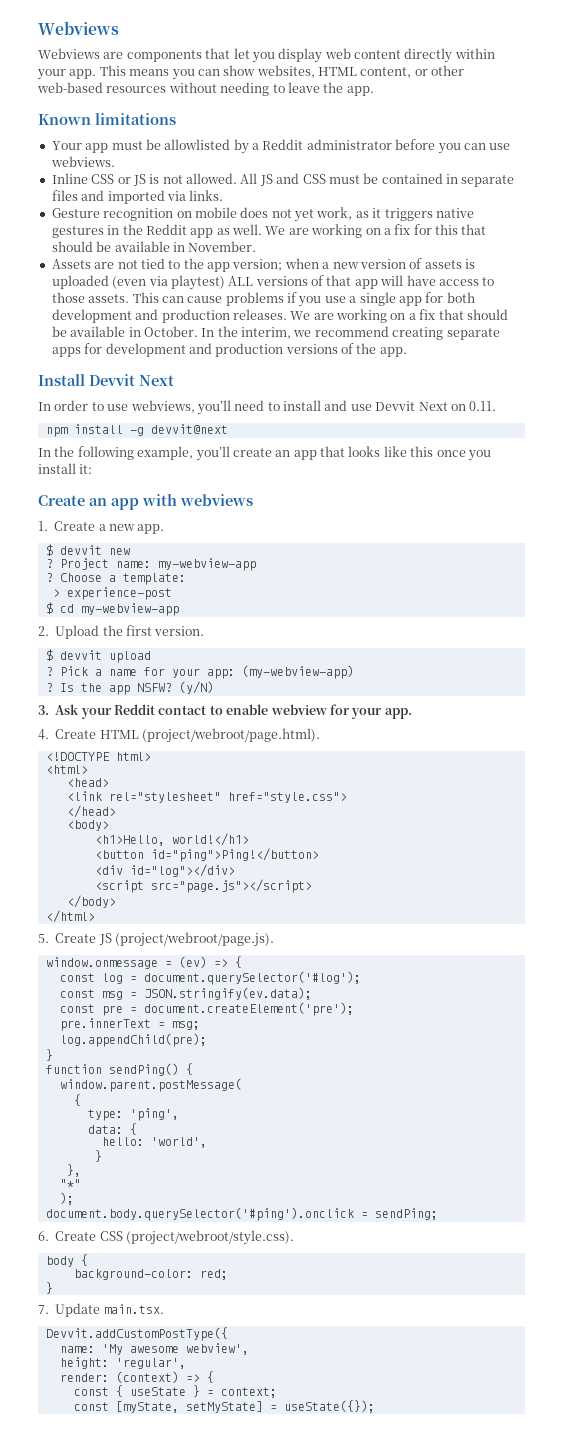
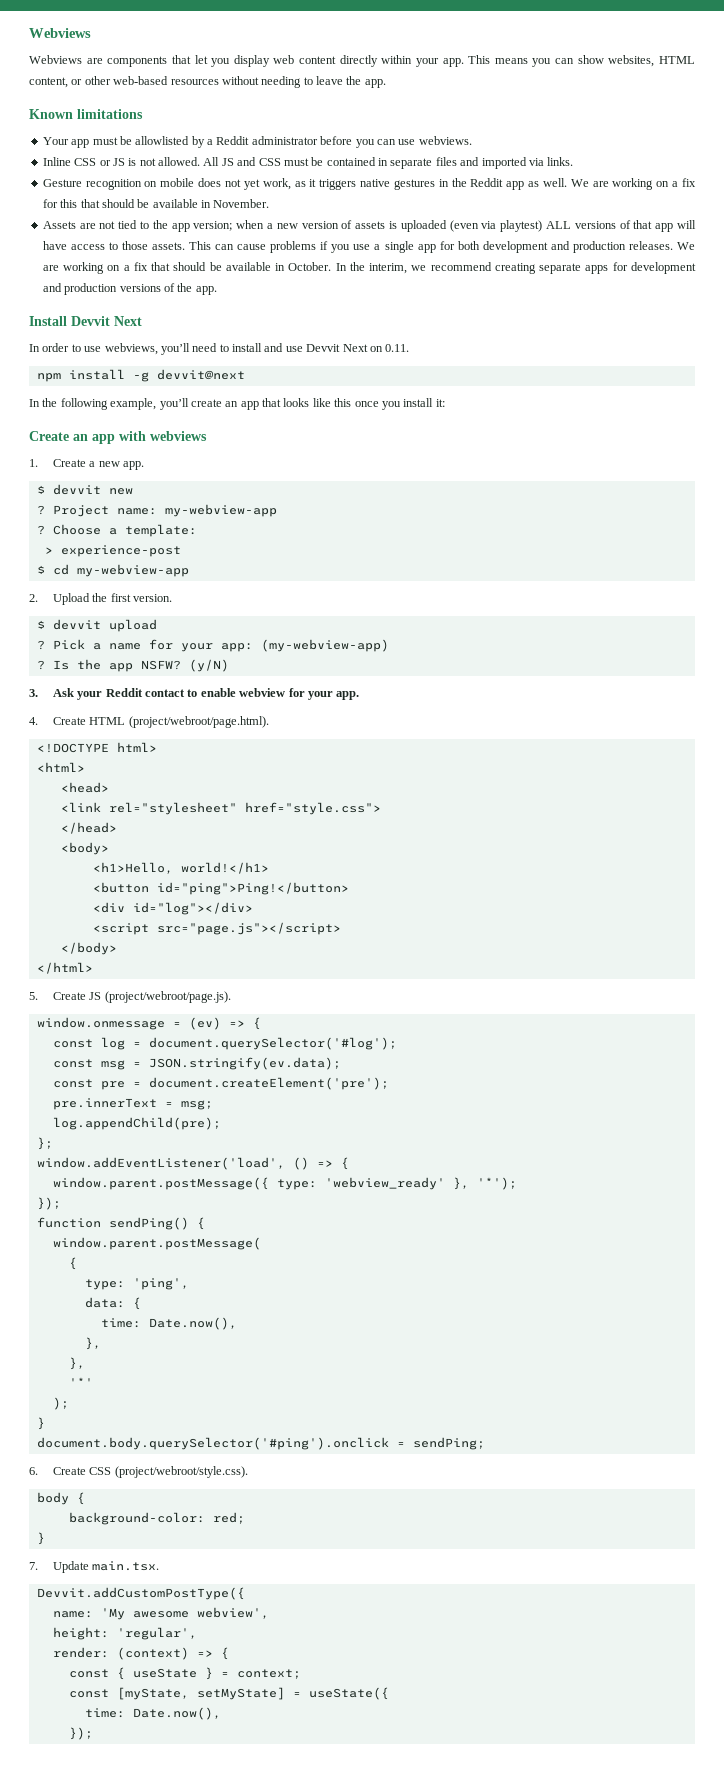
[45,1049,53,1061] } -> [36,1137,53,1150] [36,1157,349,1170] [52,1177,517,1190] [36,1197,61,1210] }; // window.addEventListener('load', () => { // window.parent.postMessage({ type: 'webview_ready' }, '*'); // });
[101,1137,207,1148] [94,1150,102,1162] [66,1164,81,1177] [59,1179,81,1188] hello: 'world', // } // }, // "*" -> [100,1317,237,1330] [84,1337,101,1350] [68,1357,85,1370] [68,1377,93,1387] time: Date.now(), // }, // }, // '*'
(74, 1198) none -> [36,1417,45,1430] // }
[283,1400,375,1413] useState({}); -> [308,1687,389,1700] [84,1707,221,1720] [68,1727,93,1740] useState({ // time: Date.now(), // });

